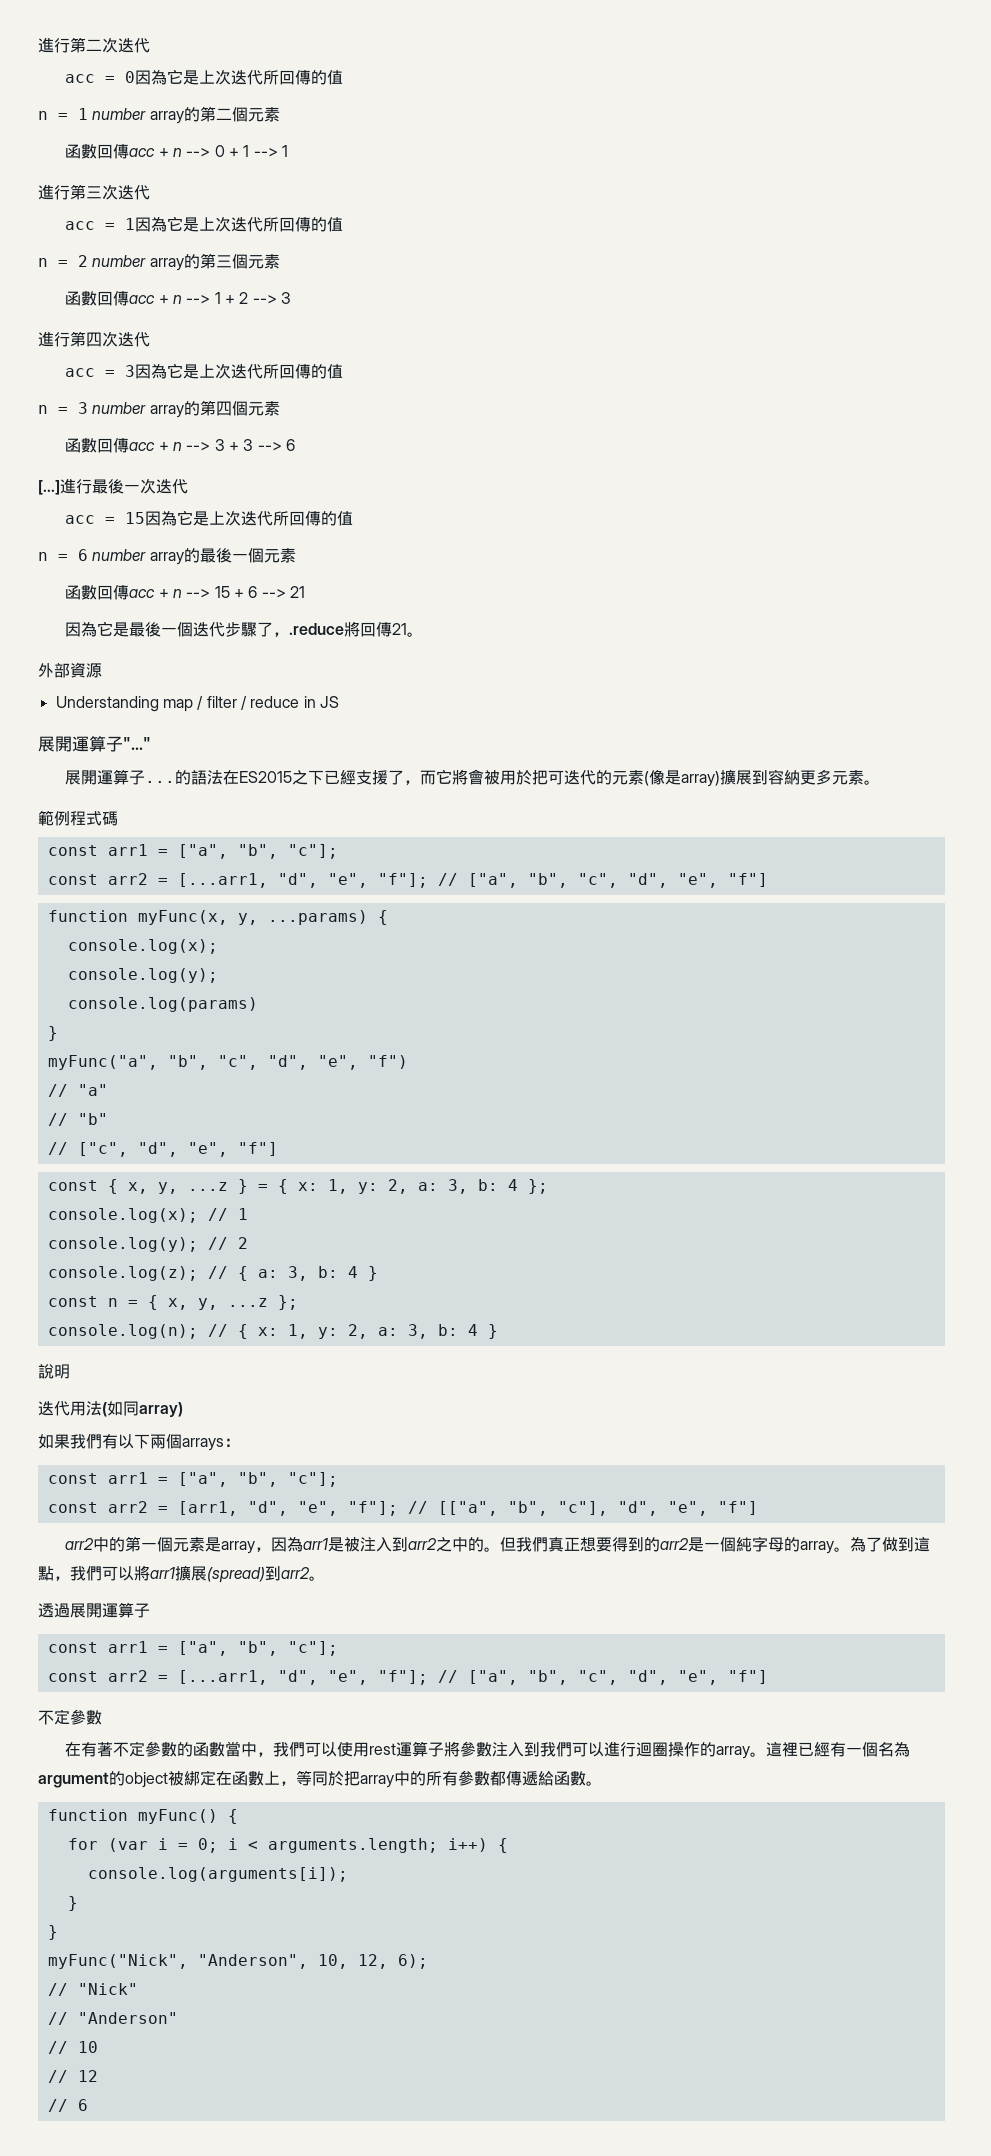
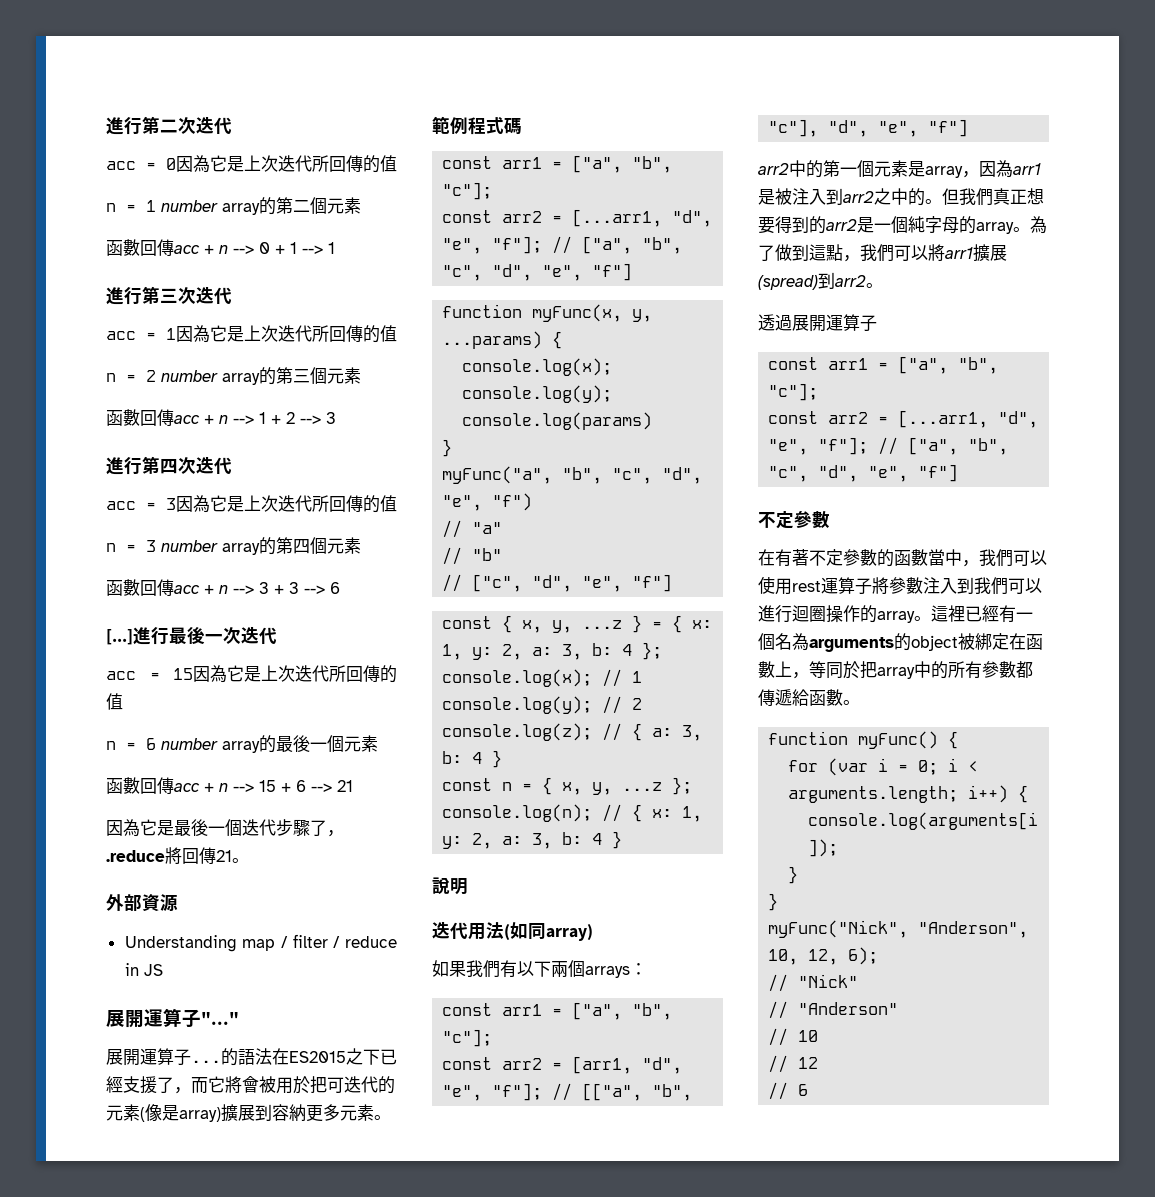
[38,1772,109,1788] argument -> [809,637,894,652] arguments

